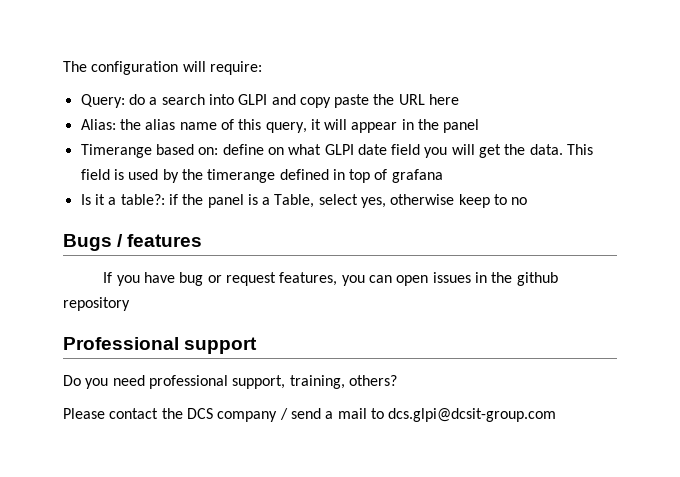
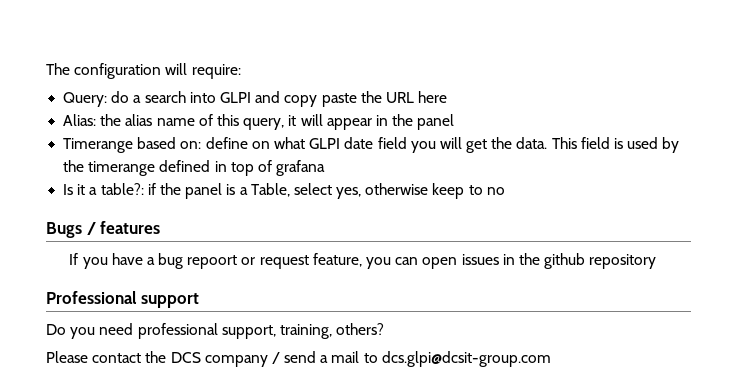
[179,272,204,286] bug -> [146,253,238,269] a bug repoort
[279,272,338,286] features, -> [312,253,362,267] feature,

